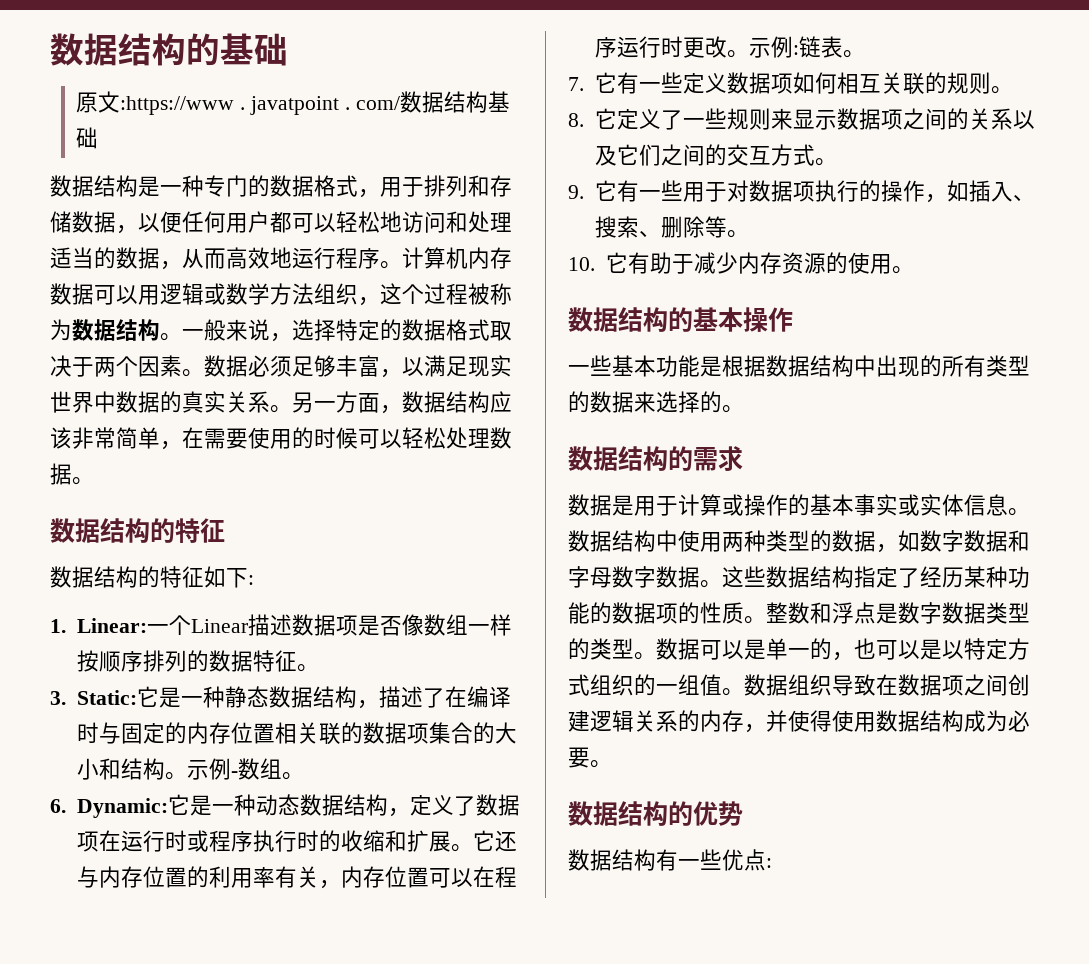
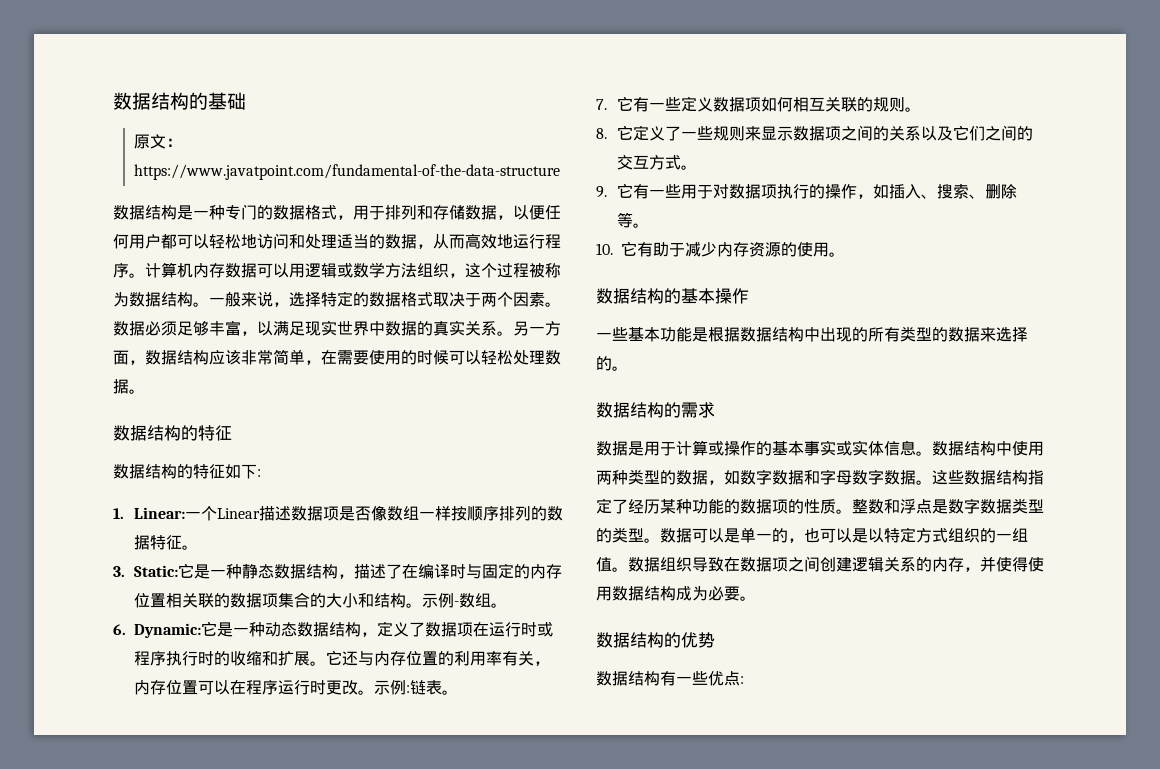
[120,91,510,115] [76,127,99,149] :https://www . javatpoint . com/数据结构基础 -> [166,138,183,147] [134,164,561,180] ：https://www.javatpoint.com/fundamental-of-the-data-structure

